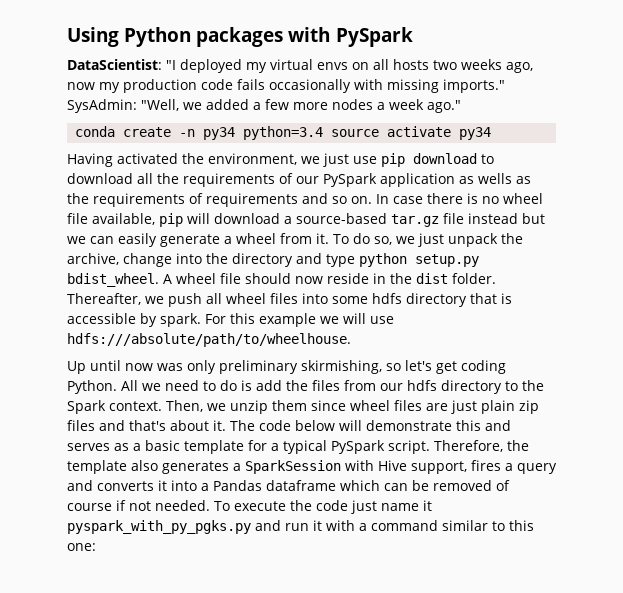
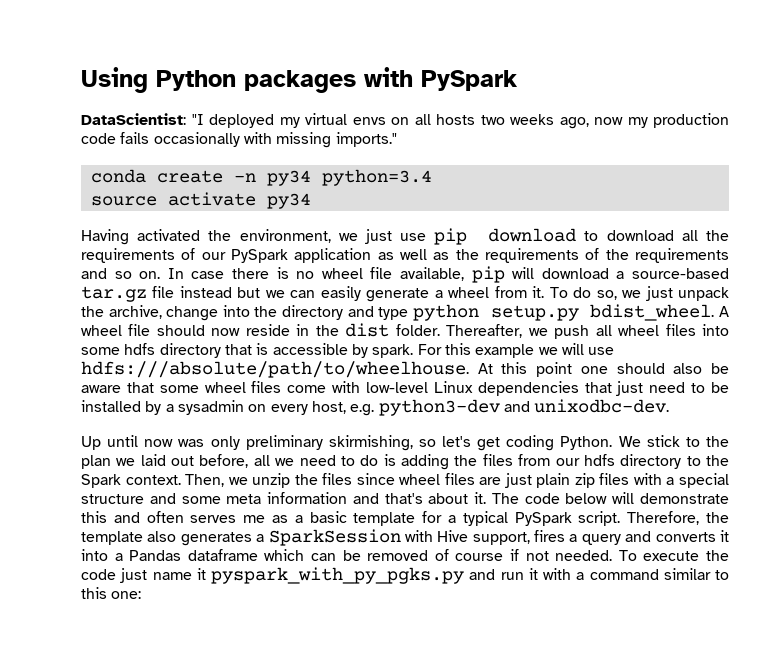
[67,99,461,113] SysAdmin: "Well, we added a few more nodes a week ago." -> (397, 139) none
(324, 133) none -> (432, 177) //
[478,173,512,184] wells -> [400,249,427,260] well
(203, 198) none -> [605,249,629,260] the
(351, 340) none -> [477,362,729,377] [81,381,729,396] [81,399,670,416] At this point one should also be aware that some wheel files come with low-level Linux dependencies that just need to be installed by a sysadmin on every host, e.g. python3-dev and unixodbc-dev.
[121,380,138,391] All -> [618,435,729,447] [81,454,270,469] We stick to the plan we laid out before, all
[256,380,282,391] add -> [401,454,450,470] adding
[272,400,307,411] them -> [294,473,353,485] the files
(95, 425) none -> [633,473,729,488] [81,492,348,504] with a special structure and some meta information
[67,443,110,451] serves -> [146,511,266,523] often serves me

